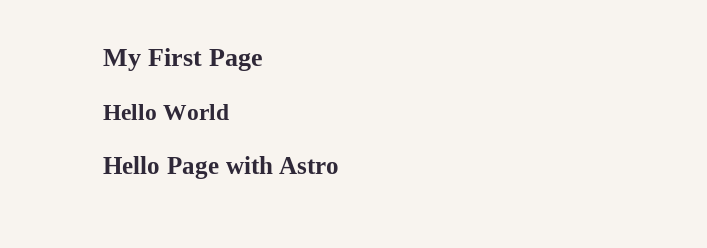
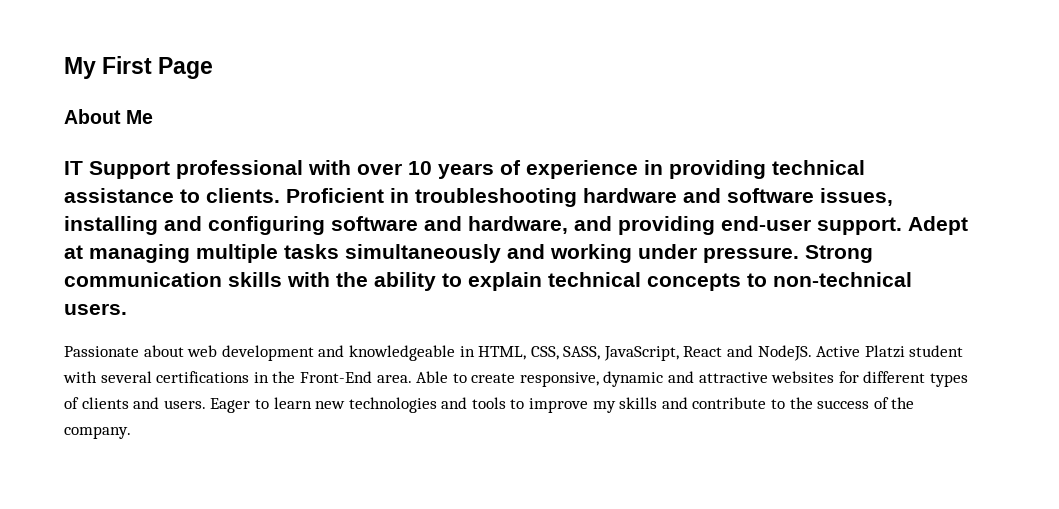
[103,104,230,120] [103,156,340,179] Hello World // Hello Page with Astro -> [64,109,154,124] [64,160,865,179] [64,188,893,207] [64,216,968,235] [64,244,873,263] [64,272,912,291] [64,303,127,315] [64,345,964,361] [63,371,969,387] [64,397,915,413] [64,426,131,439] About Me // IT Support professional with over 10 years of experience in providing technical assistance to clients. Proficient in troubleshooting hardware and software issues, installing and configuring software and hardware, and providing end-user support. Adept at managing multiple tasks simultaneously and working under pressure. Strong communication skills with the ability to explain technical concepts to non-technical users. // Passionate about web development and knowledgeable in HTML, CSS, SASS, JavaScript, React and NodeJS. Active Platzi student with several certifications in the Front-End area. Able to create responsive, dynamic and attractive websites for different types of clients and users. Eager to learn new technologies and tools to improve my skills and contribute to the success of the company.

